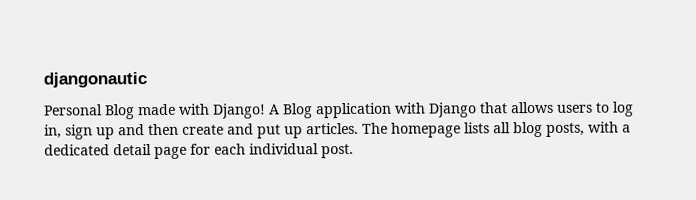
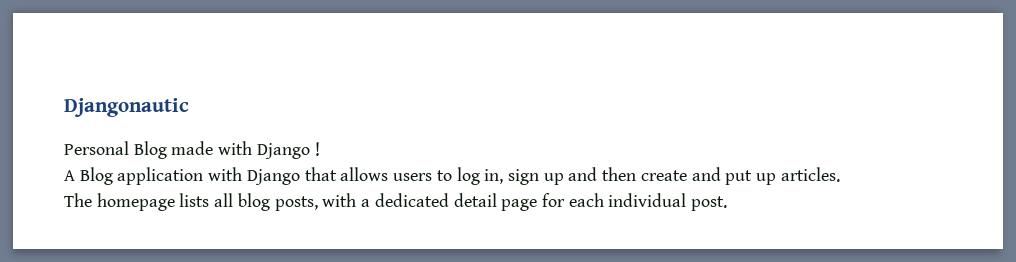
[43,72,147,88] djangonautic -> [64,98,189,117] Djangonautic
[213,103,266,119] Django! -> [256,142,320,159] Django ! //
(359, 128) none -> (840, 174) //

